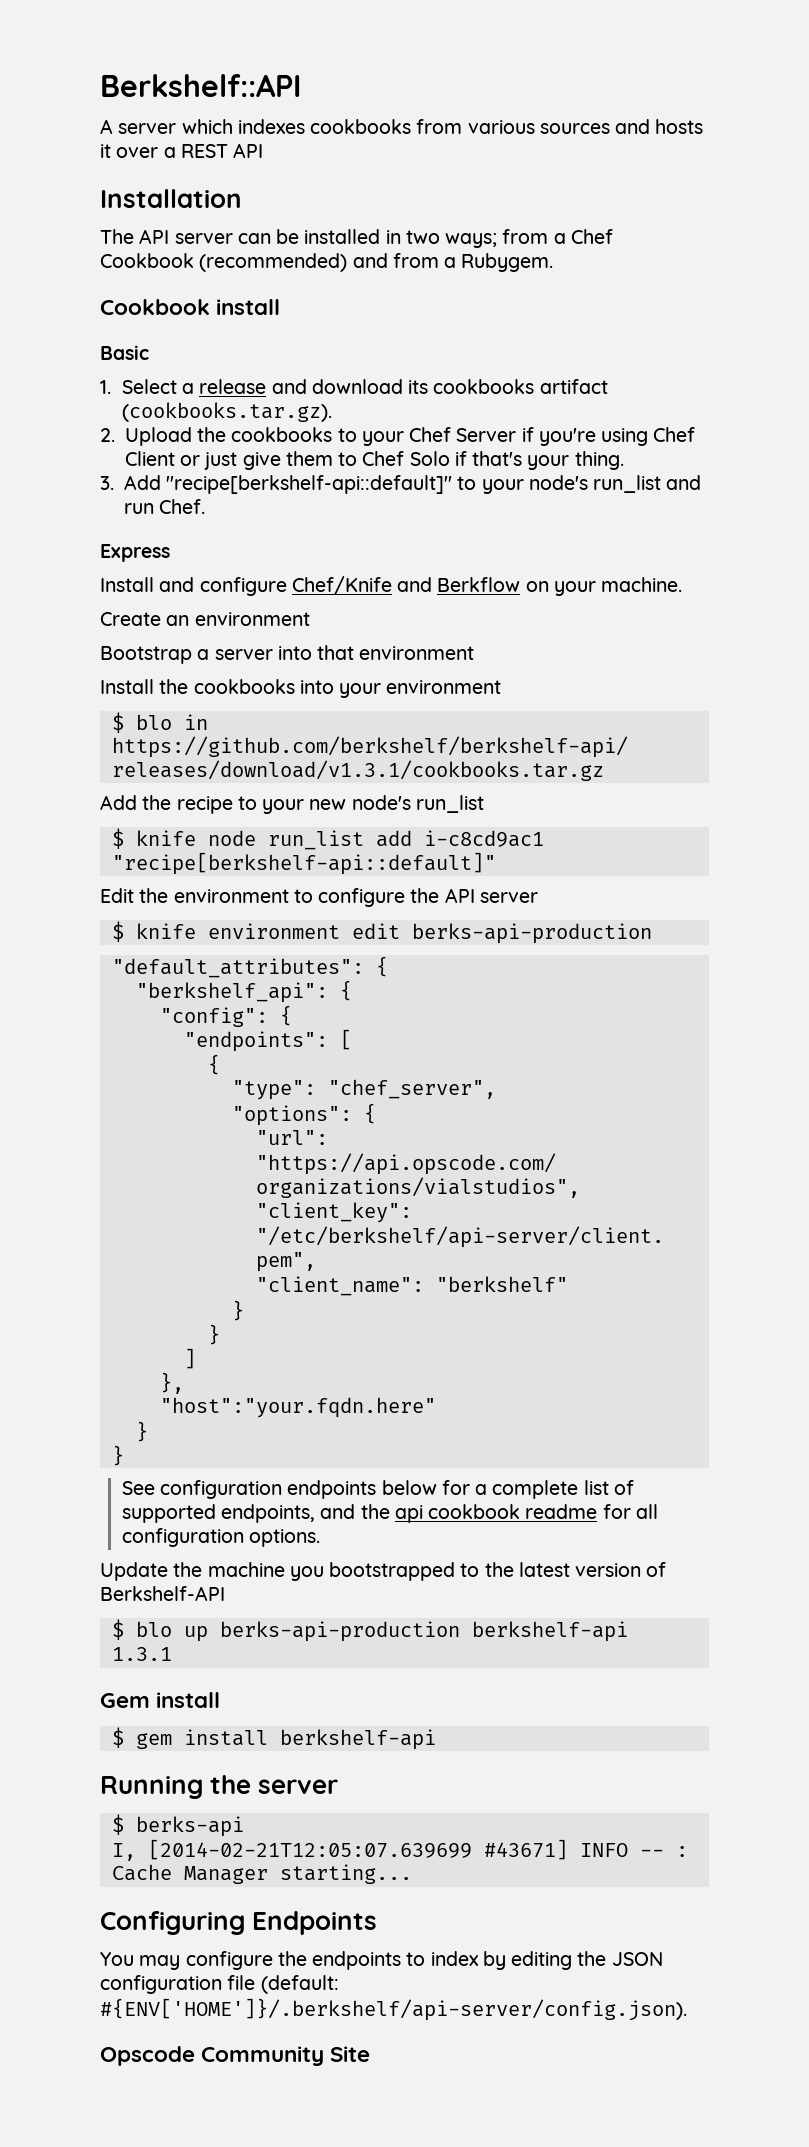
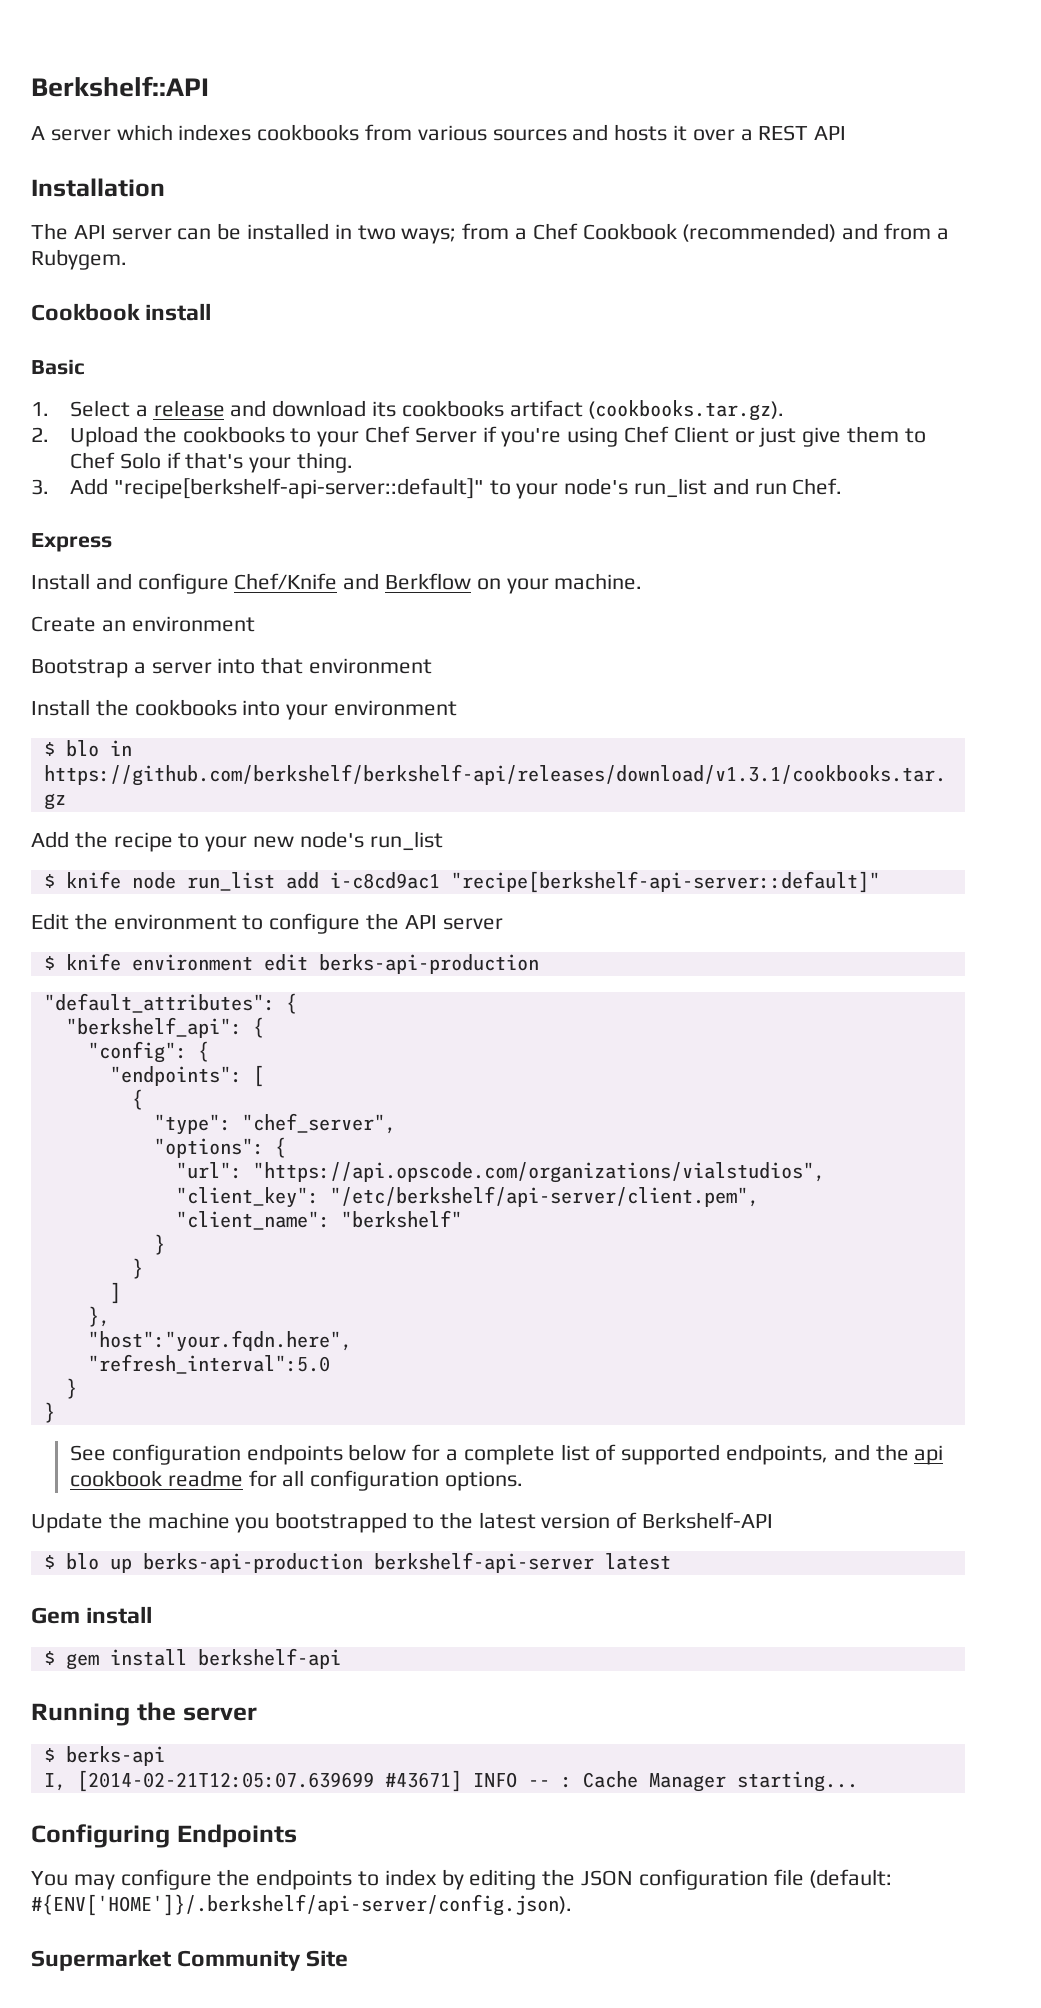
[166,475,453,494] "recipe[berkshelf-api::default]" -> [113,478,484,499] "recipe[berkshelf-api-server::default]"
[111,852,496,875] "recipe[berkshelf-api::default]" -> [450,871,880,893] "recipe[berkshelf-api-server::default]"
[159,1397,436,1418] "host":"your.fqdn.here" -> [87,1330,352,1352] [87,1354,330,1374] "host":"your.fqdn.here", // "refresh_interval":5.0
[471,1621,628,1642] [111,1647,172,1661] berkshelf-api 1.3.1 -> [373,1552,671,1573] berkshelf-api-server latest
[100,2046,195,2066] Opscode -> [31,1949,171,1971] Supermarket

